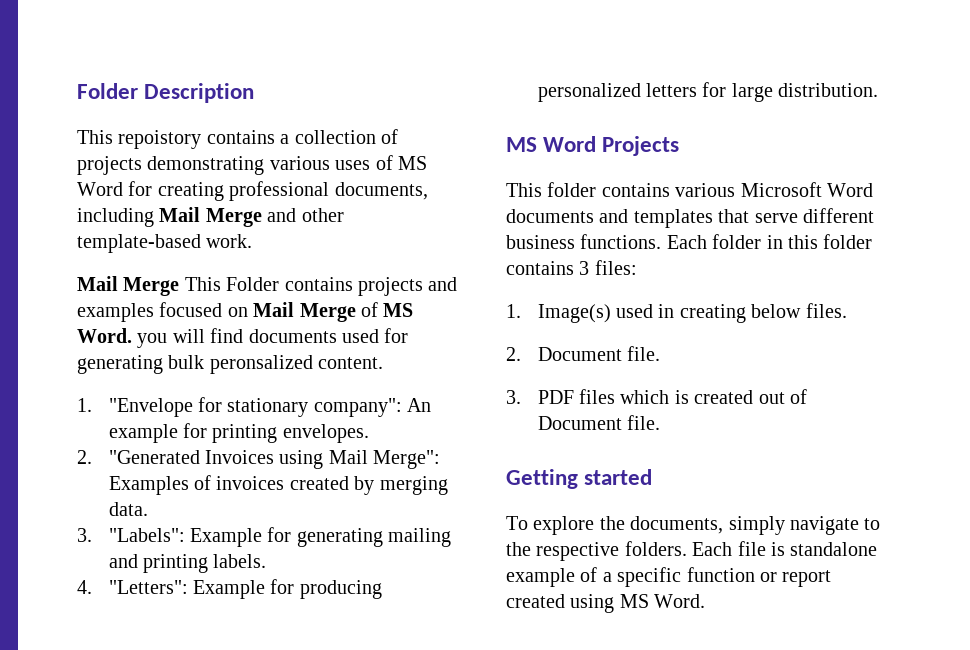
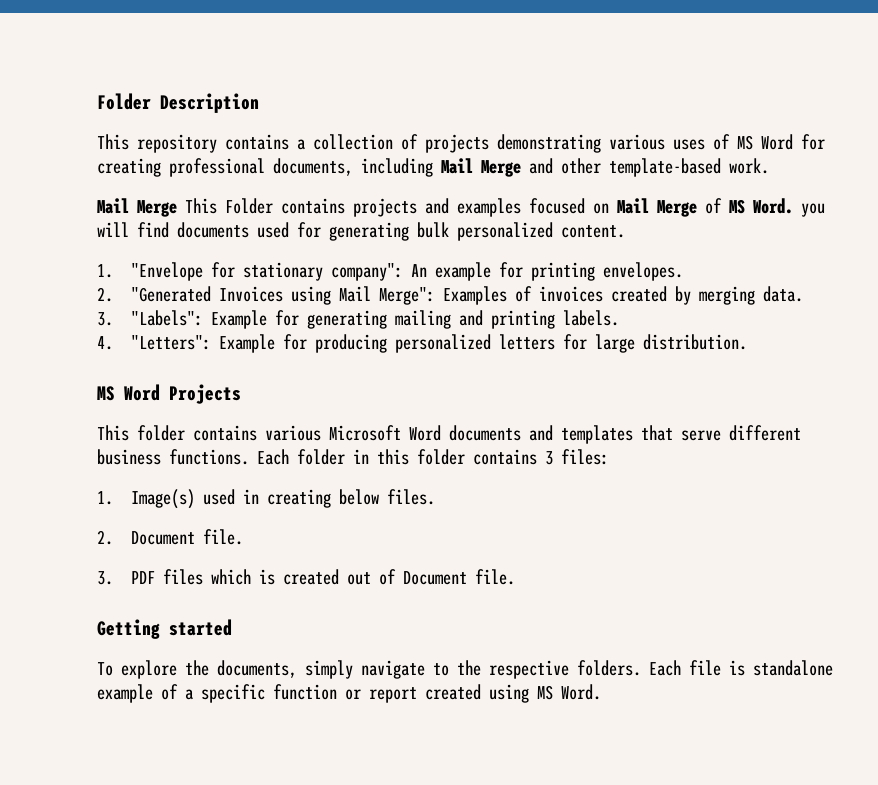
[118,130,202,149] repoistory -> [137,134,217,153] repository
[209,355,313,374] peronsalized -> [457,222,553,241] personalized

